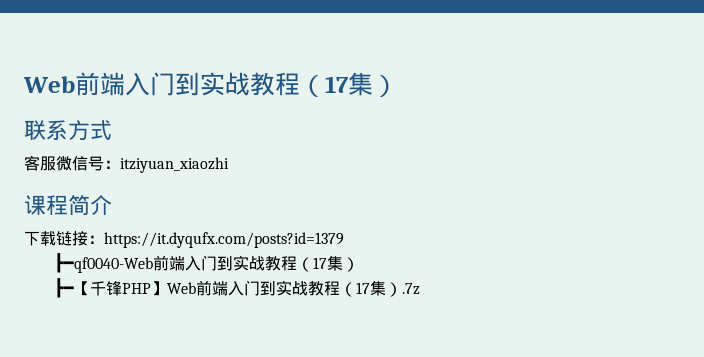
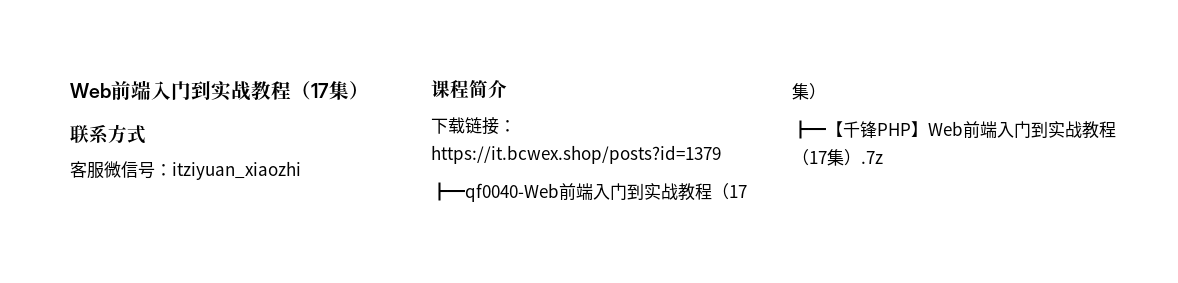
[104,232,344,248] https://it.dyqufx.com/posts?id=1379 -> [431,145,721,164] https://it.bcwex.shop/posts?id=1379

